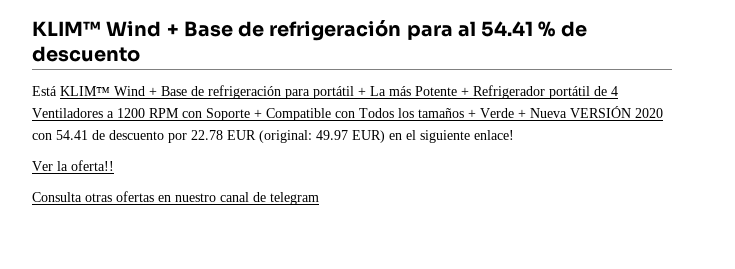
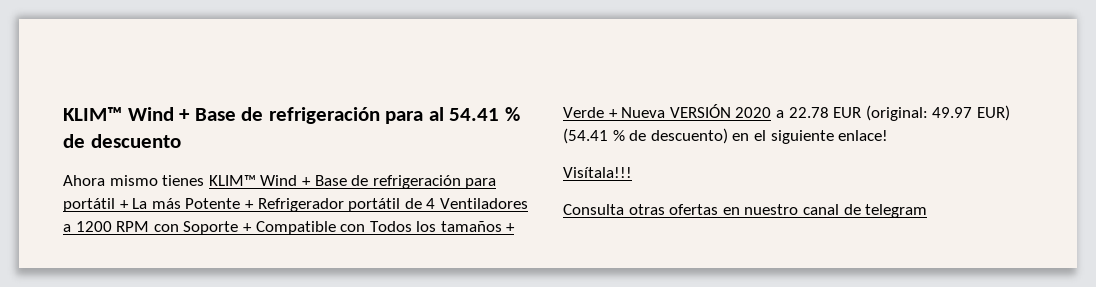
[32,86,57,96] Está -> [63,175,205,186] Ahora mismo tienes
[32,130,187,143] con 54.41 de descuento por -> [775,110,784,118] a
(385, 136) none -> [563,128,728,144] (54.41 % de descuento)
[32,160,114,171] Ver la oferta!! -> [563,167,632,178] Visítala!!!

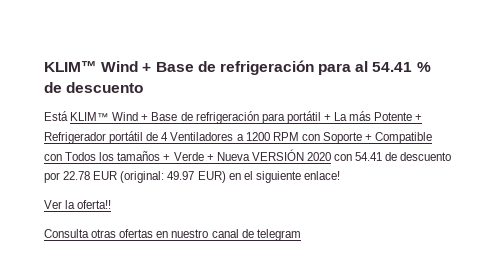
[63,175,205,186] Ahora mismo tienes -> [44,111,68,121] Está
[775,110,784,118] a -> [334,152,452,161] [44,172,60,183] con 54.41 de descuento por
[563,128,728,144] (54.41 % de descuento) -> (226, 177) none
[563,167,632,178] Visítala!!! -> [44,200,112,209] Ver la oferta!!

